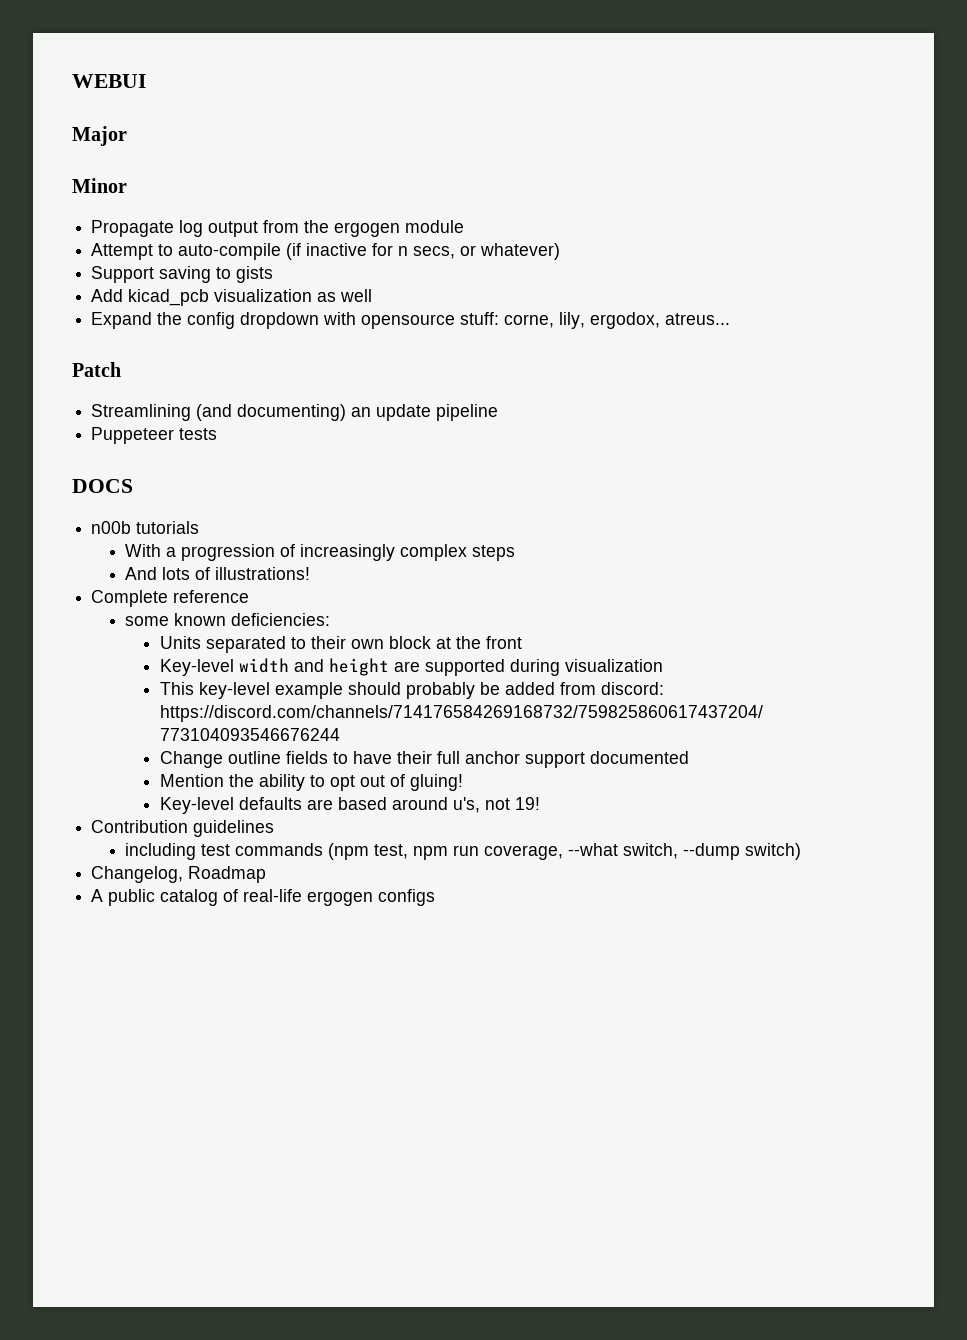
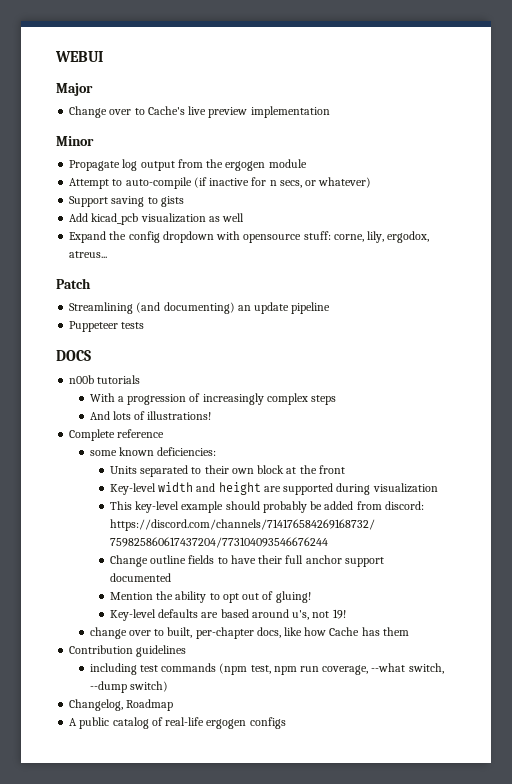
(127, 136) none -> [69,106,330,118] // Change over to Cache's live preview implementation
(540, 803) none -> [89,627,409,639] // change over to built, per-chapter docs, like how Cache has them

